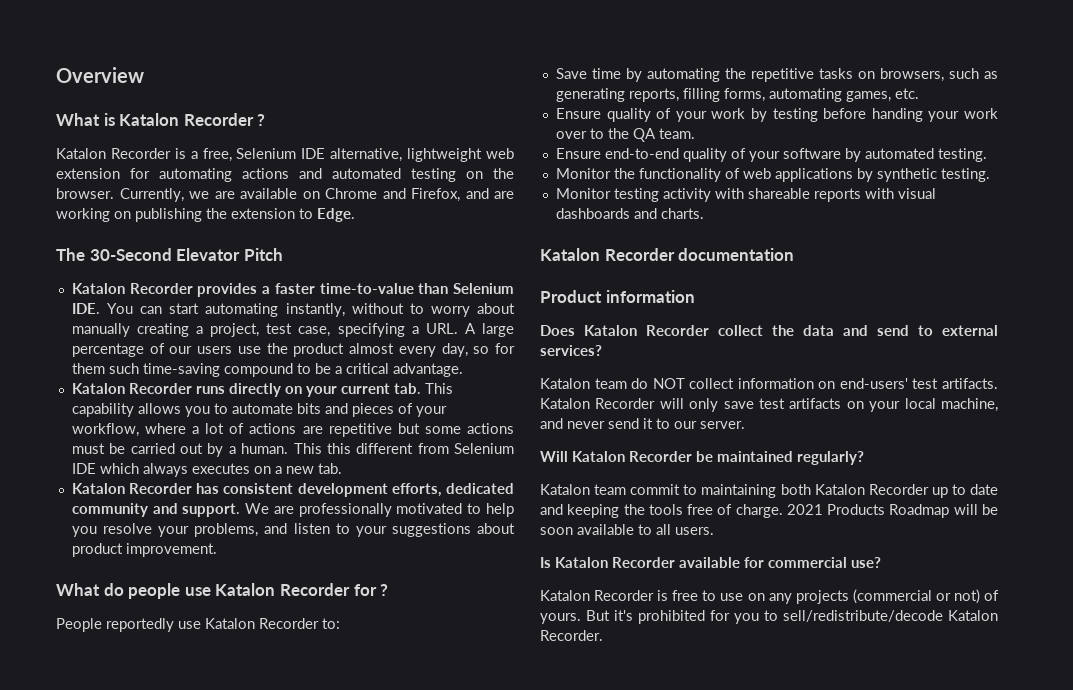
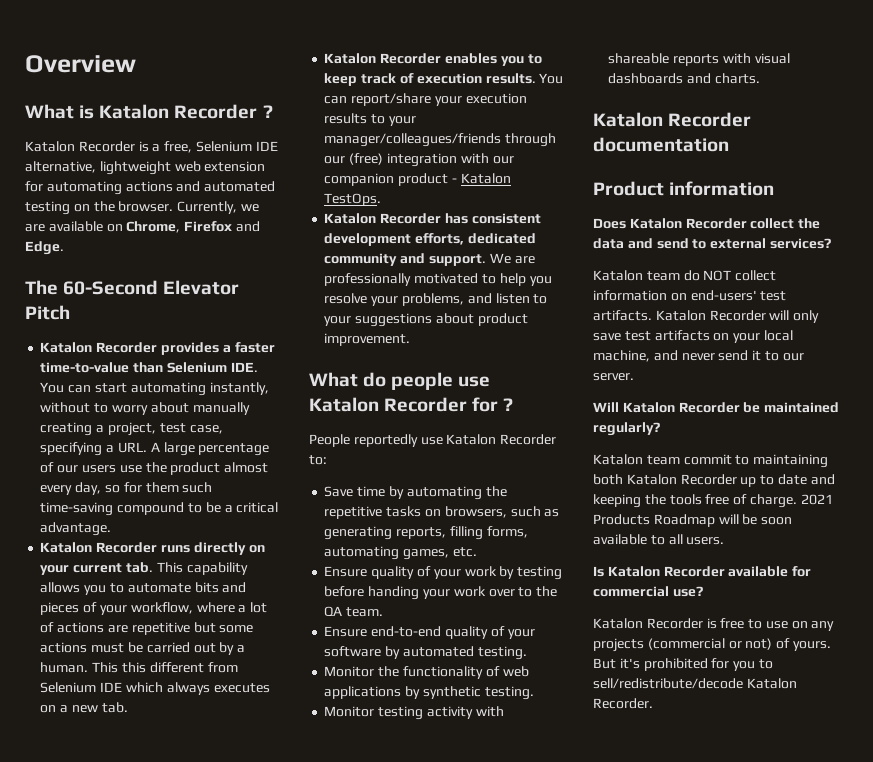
[325,188,514,202] [56,208,313,222] Chrome and Firefox, and are working on publishing the extension to -> [126,221,260,233] Chrome, Firefox and
[89,248,172,261] 30-Second -> [63,280,159,295] 60-Second
(342, 468) none -> [324,53,542,66] [324,73,564,86] [324,93,527,106] [324,113,416,126] [324,133,557,147] [324,153,514,167] [324,173,511,186] [324,193,382,206] // Katalon Recorder enables you to keep track of execution results. You can report/share your execution results to your manager/colleagues/friends through our (free) integration with our companion product - Katalon TestOps.

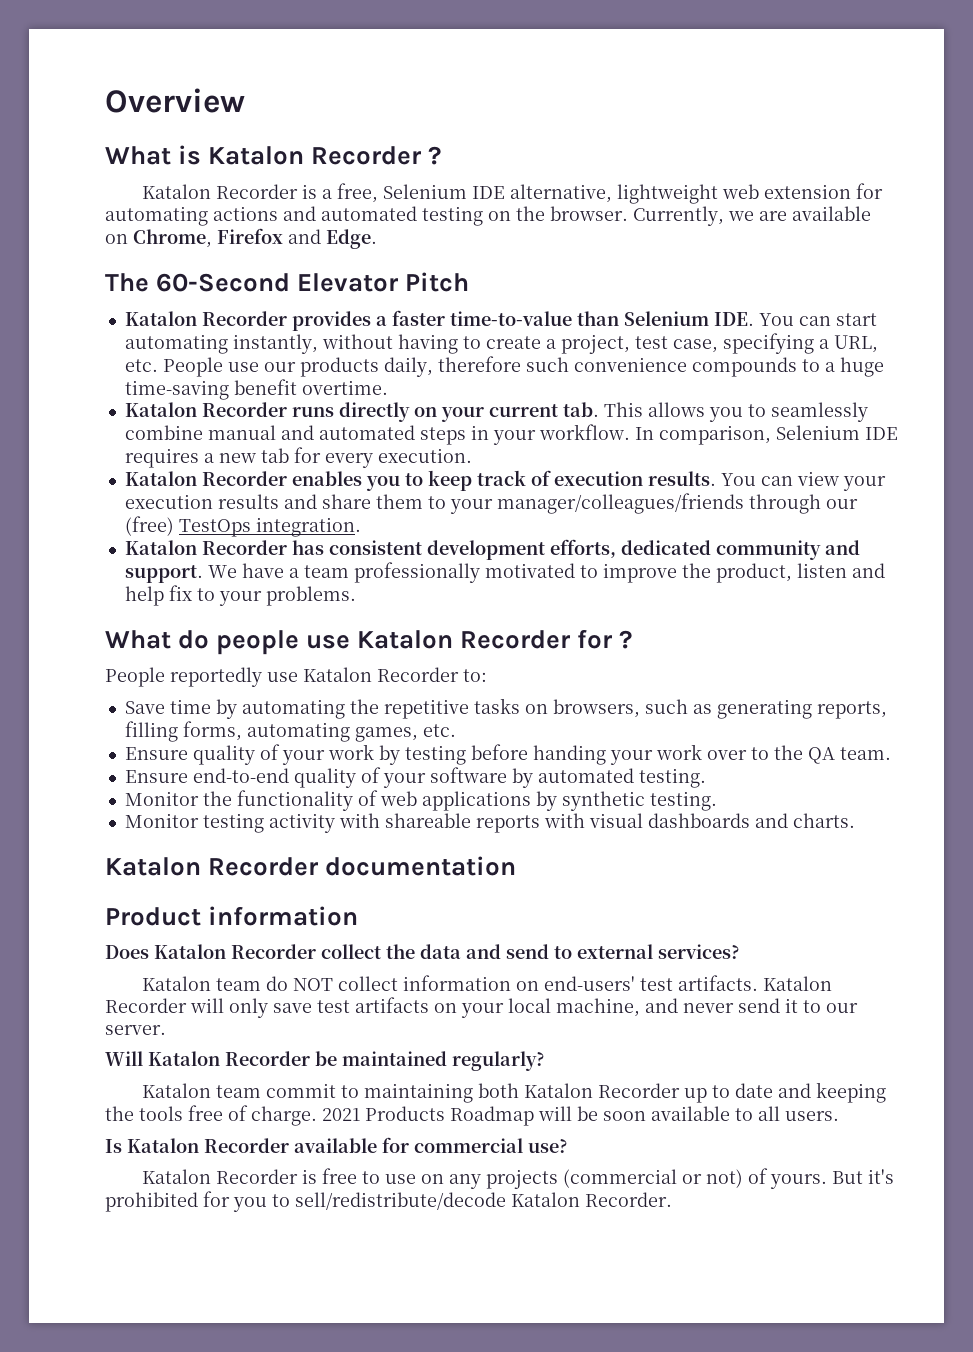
[94,402,250,415] [40,422,93,436] to worry about manually creating -> [397,334,541,354] having to create
[117,442,270,456] [40,462,269,475] [40,482,213,495] [40,502,279,516] [40,522,112,536] URL. A large percentage of our users use the product almost every day, so for them such time-saving compound to be a critical advantage. -> [833,335,878,353] [124,356,884,377] [124,379,388,400] URL, etc. People use our products daily, therefore such convenience compounds to a huge time-saving benefit overtime.
[186,562,248,575] capability -> (643, 409) none
[127,582,247,593] [40,602,268,615] [40,622,254,635] [40,642,246,655] [40,662,238,673] [40,682,270,695] [40,702,128,713] automate bits and pieces of your workflow, where a lot of actions are repetitive but some actions must be carried out by a human. This this different from Selenium IDE which always executes on a new tab. -> [770,402,868,422] [124,424,898,445] [124,447,472,468] seamlessly combine manual and automated steps in your workflow. In comparison, Selenium IDE requires a new tab for every execution.
[351,93,432,106] report/share -> [796,471,839,486] view
(368, 118) none -> [283,494,423,509] and share them
[386,153,514,167] [324,173,511,186] [324,193,382,206] integration with our companion product - Katalon TestOps. -> [178,517,361,537] TestOps integration.
[514,256,535,264] [324,273,552,286] [324,293,548,306] [324,313,528,327] [324,333,411,346] are professionally motivated to help you resolve your problems, and listen to your suggestions about product improvement. -> [241,562,885,583] [124,585,356,606] have a team professionally motivated to improve the product, listen and help fix to your problems.

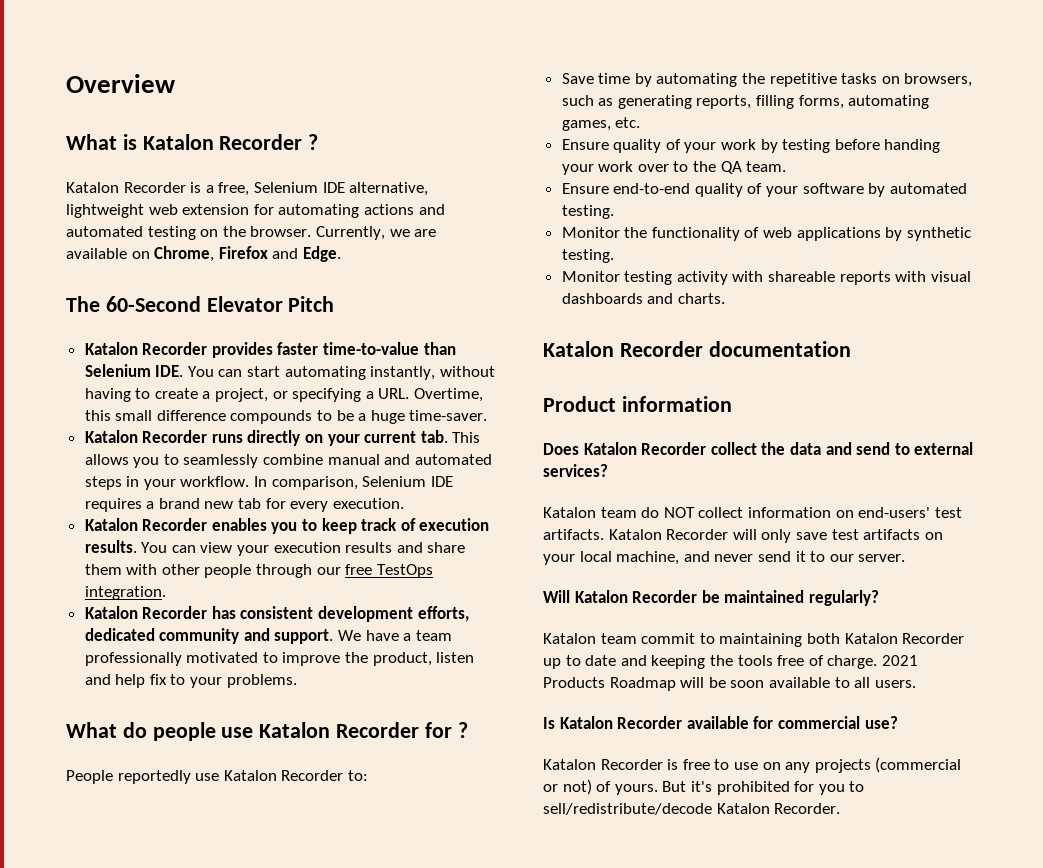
[375,316,387,326] a -> (273, 350) none
[634,333,878,354] [124,356,687,377] test case, specifying a URL, etc. People use our products daily, therefore such convenience -> [272,388,484,402] [84,410,226,421] or specifying a URL. Overtime, this small difference
(820, 365) none -> [336,410,354,421] be
[124,379,388,400] time-saving benefit overtime. -> [409,410,488,421] time-saver.
(214, 458) none -> [158,498,200,509] brand
[427,493,744,514] to your manager/colleagues/friends -> [126,564,252,578] with other people
[124,516,174,536] (free) -> [345,564,373,575] free

